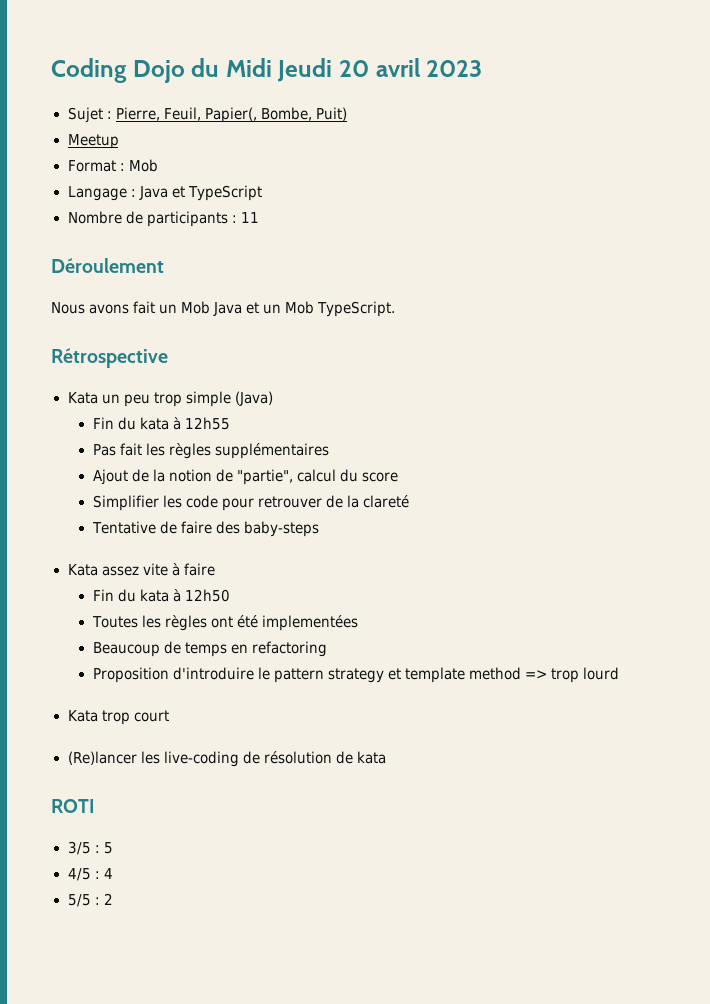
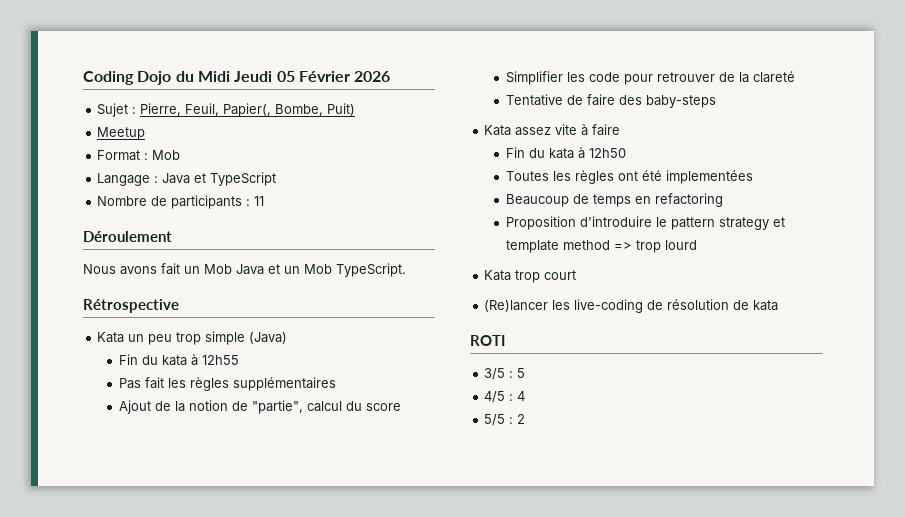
[339,58,483,77] 20 avril 2023 -> [276,71,391,82] 05 Février 2026

